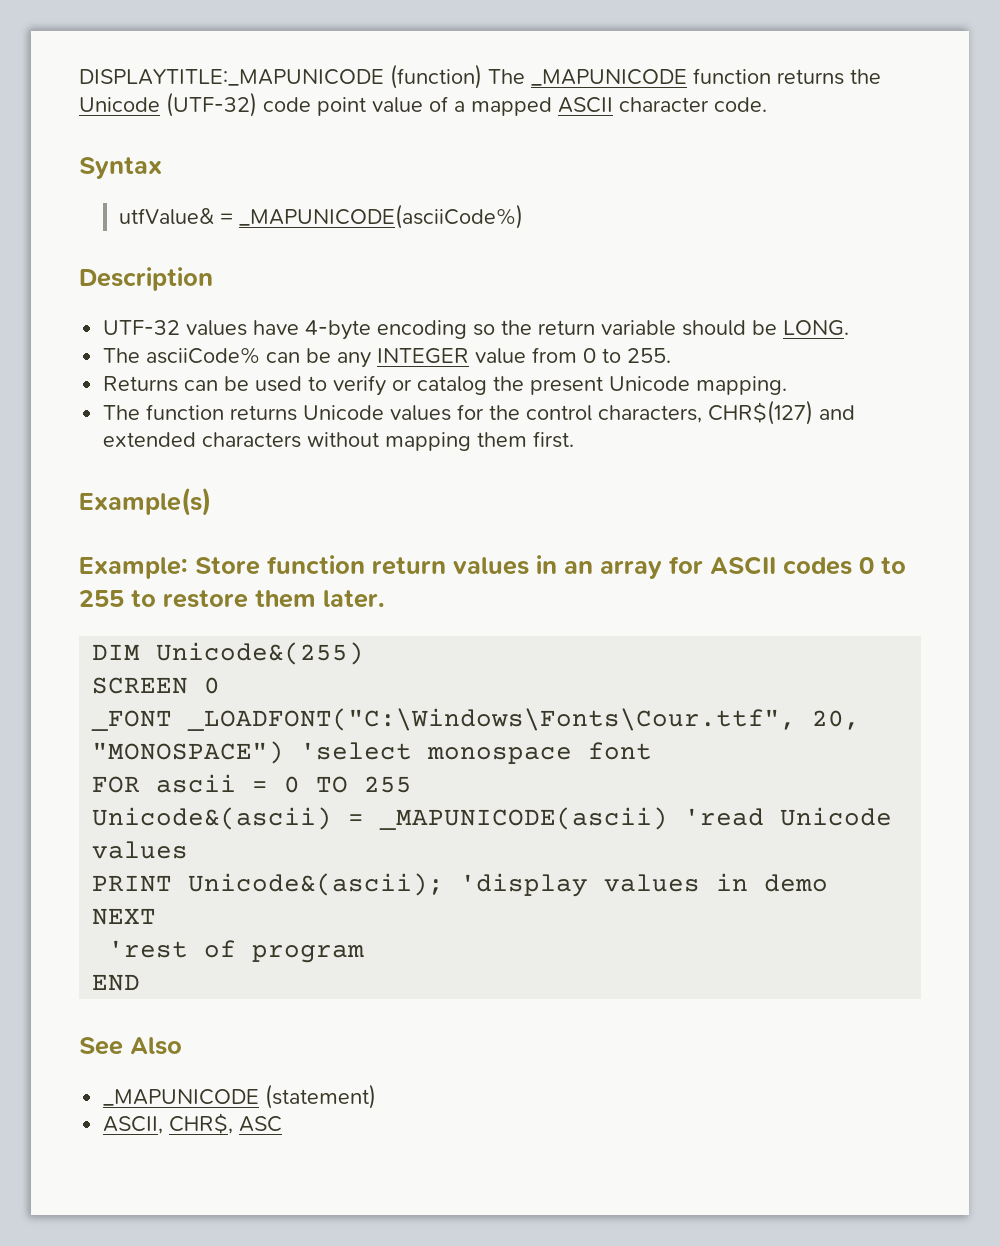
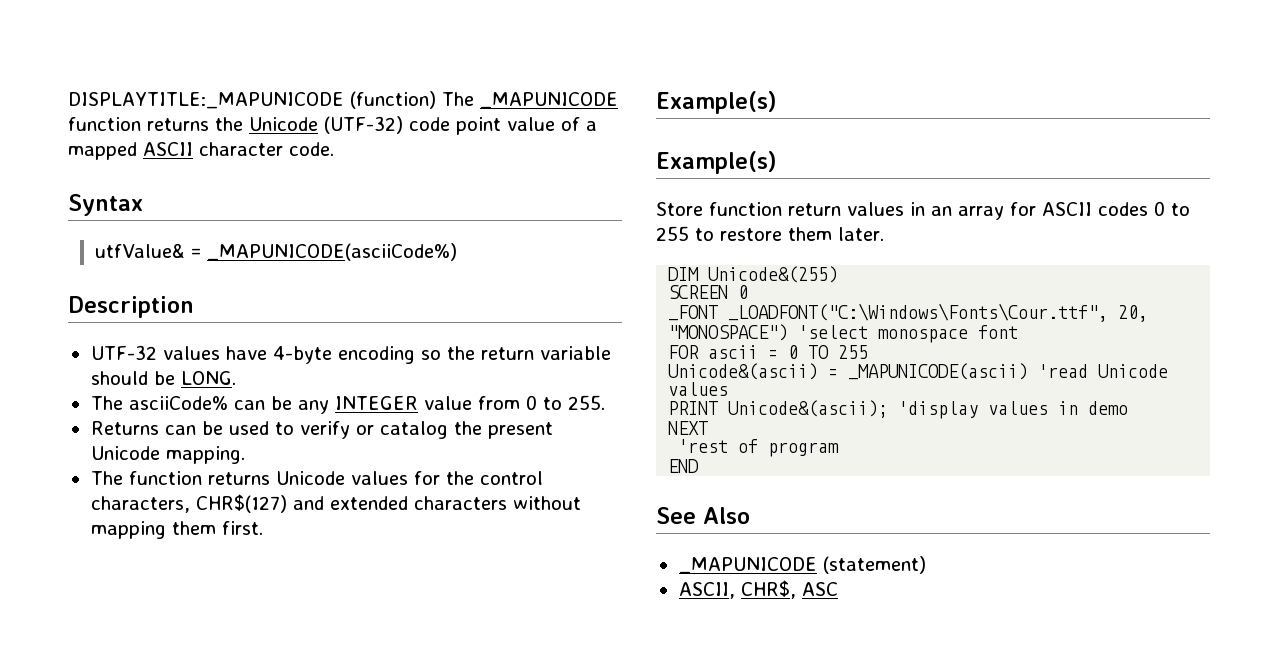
[79,557,188,579] Example: -> [656,151,777,174] Example(s) //

